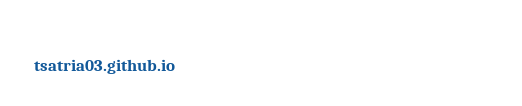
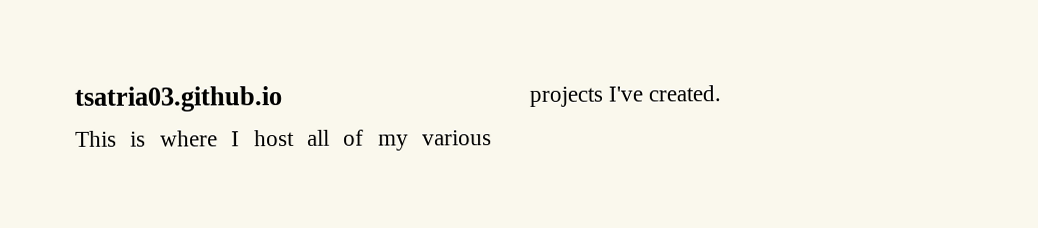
(175, 66) none -> [75,129,492,151] [529,85,722,107] // This is where I host all of my various projects I've created.

